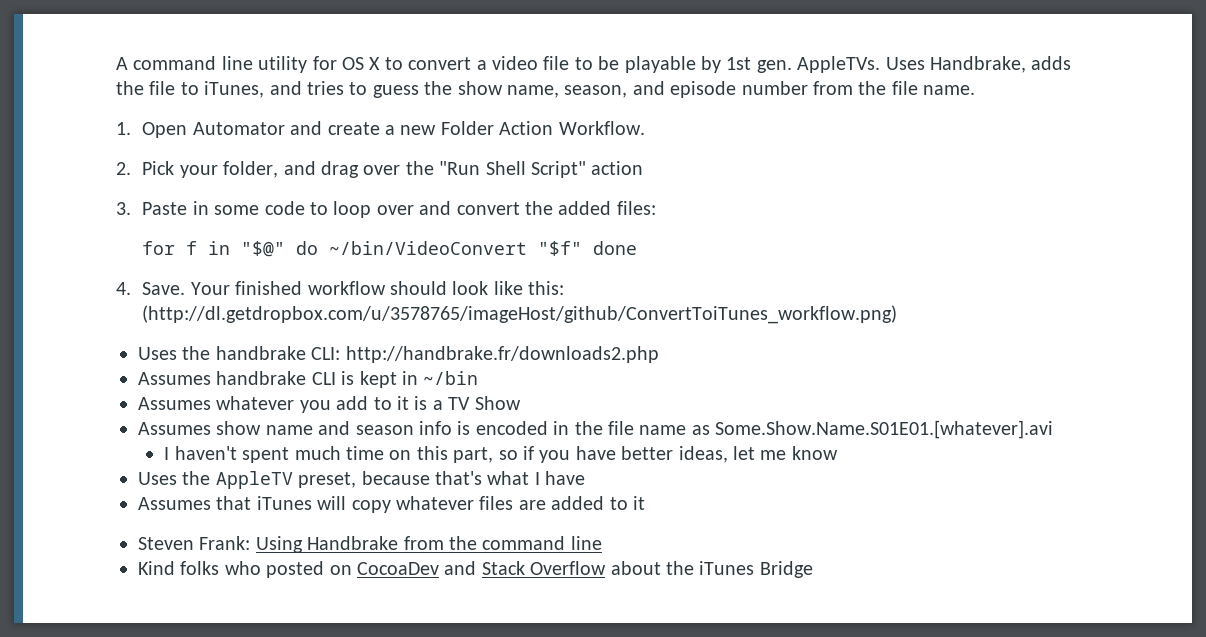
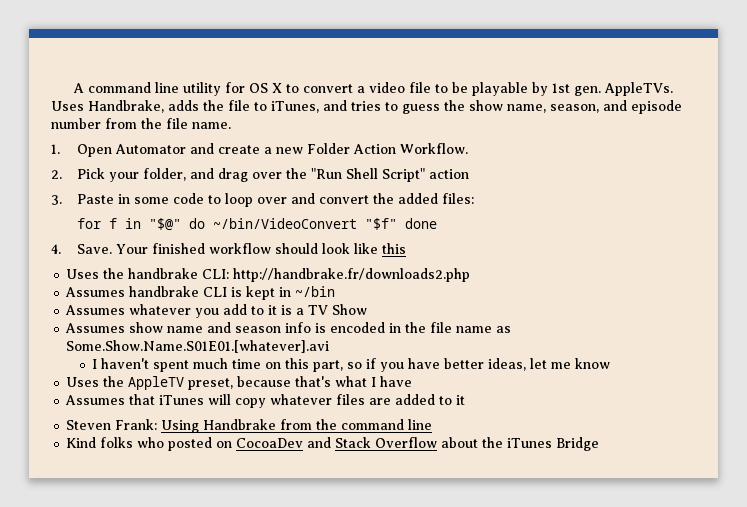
[528,281,565,295] [142,305,898,324] this: (http://dl.getdropbox.com/u/3578765/imageHost/github/ConvertToiTunes_workflow.png) -> [381,243,406,254] this

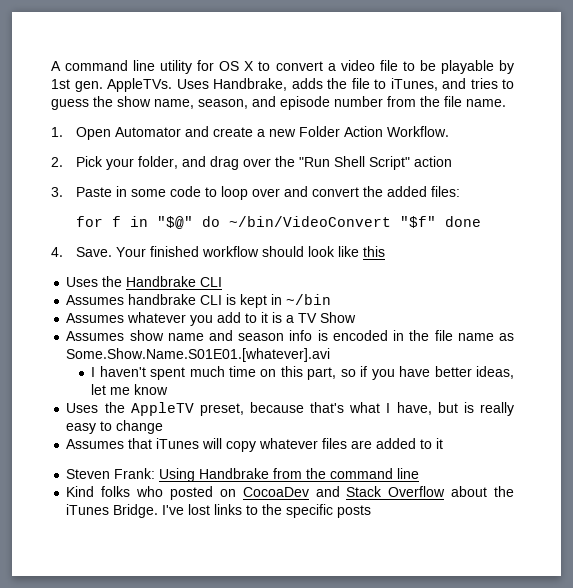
[128,268,471,282] handbrake CLI: http://handbrake.fr/downloads2.php -> [126,276,223,287] Handbrake CLI
[380,376,413,387] have -> [396,402,514,416] [66,420,164,434] have, but is really easy to change
[556,437,600,451] Bridge -> [113,504,372,518] Bridge. I've lost links to the specific posts

